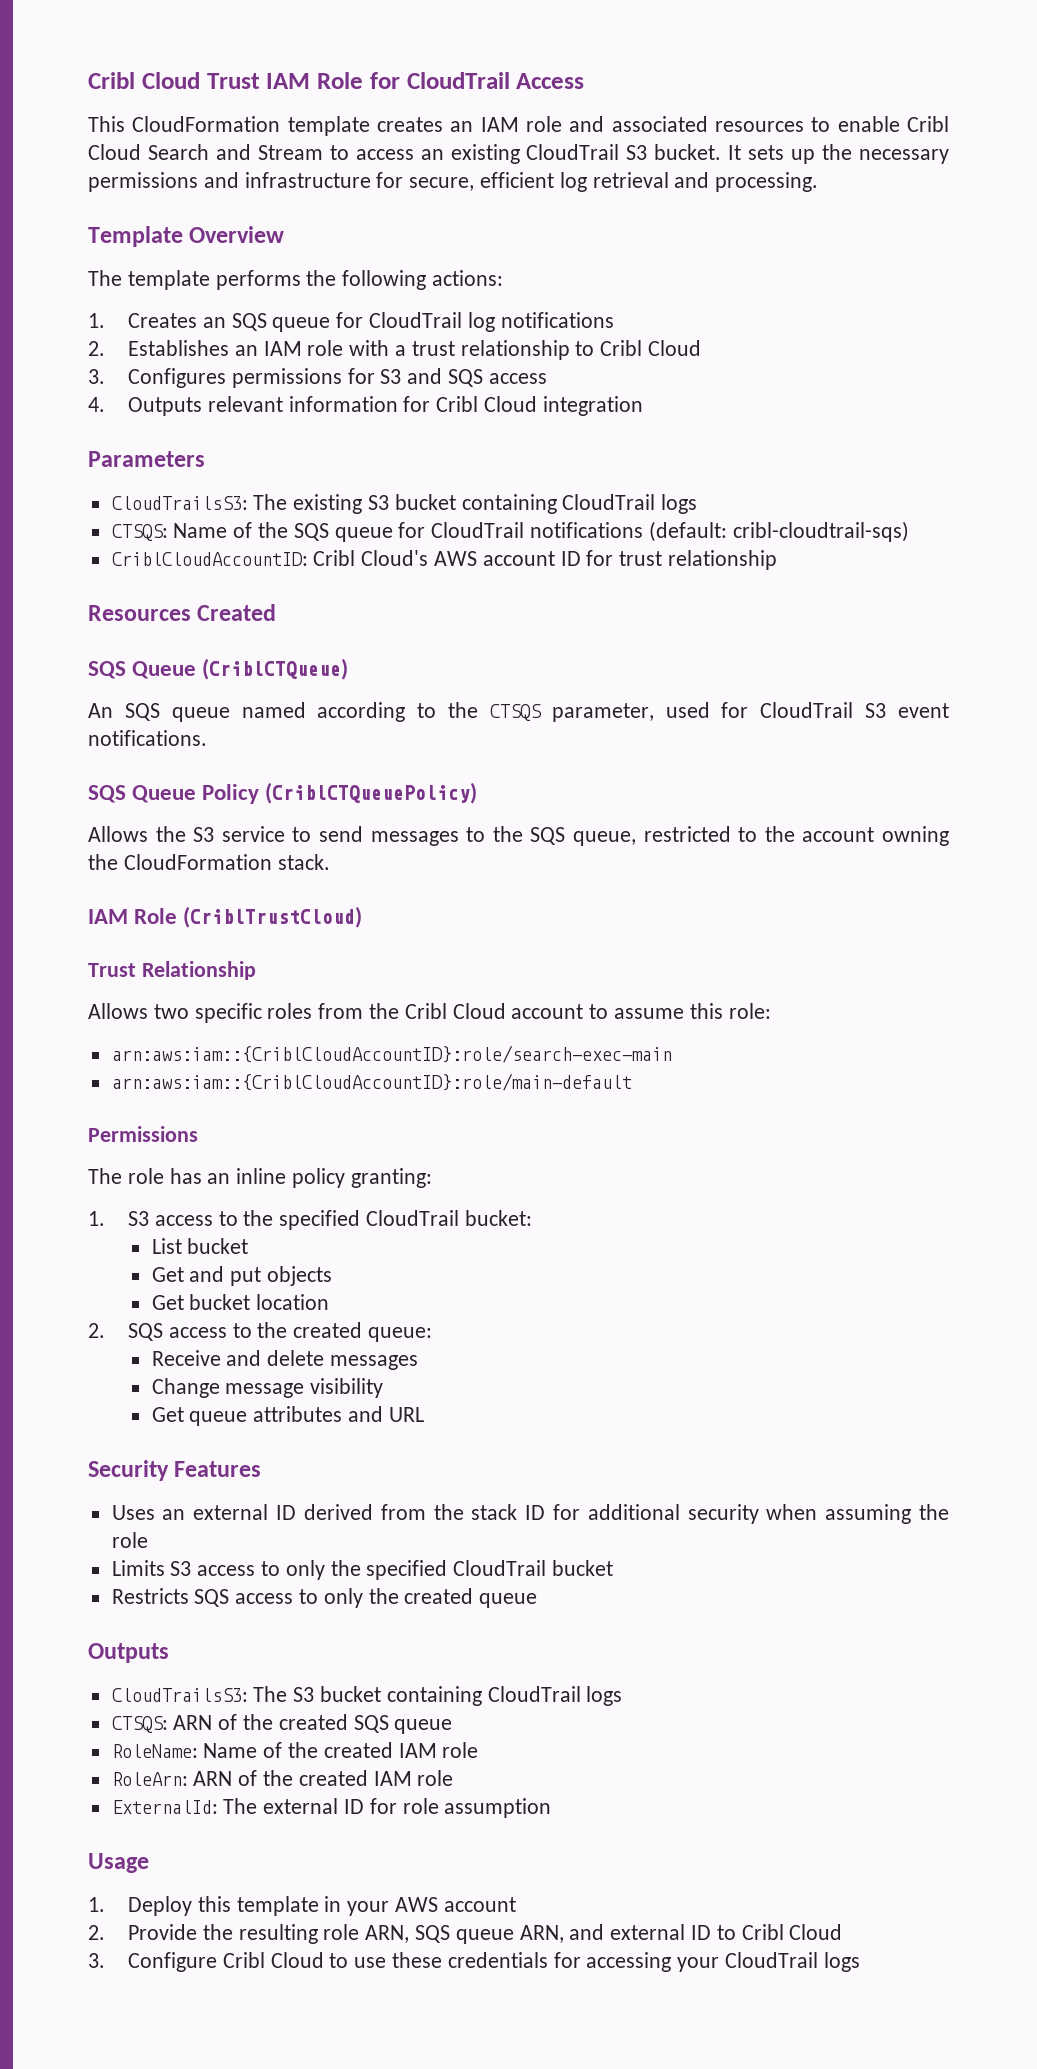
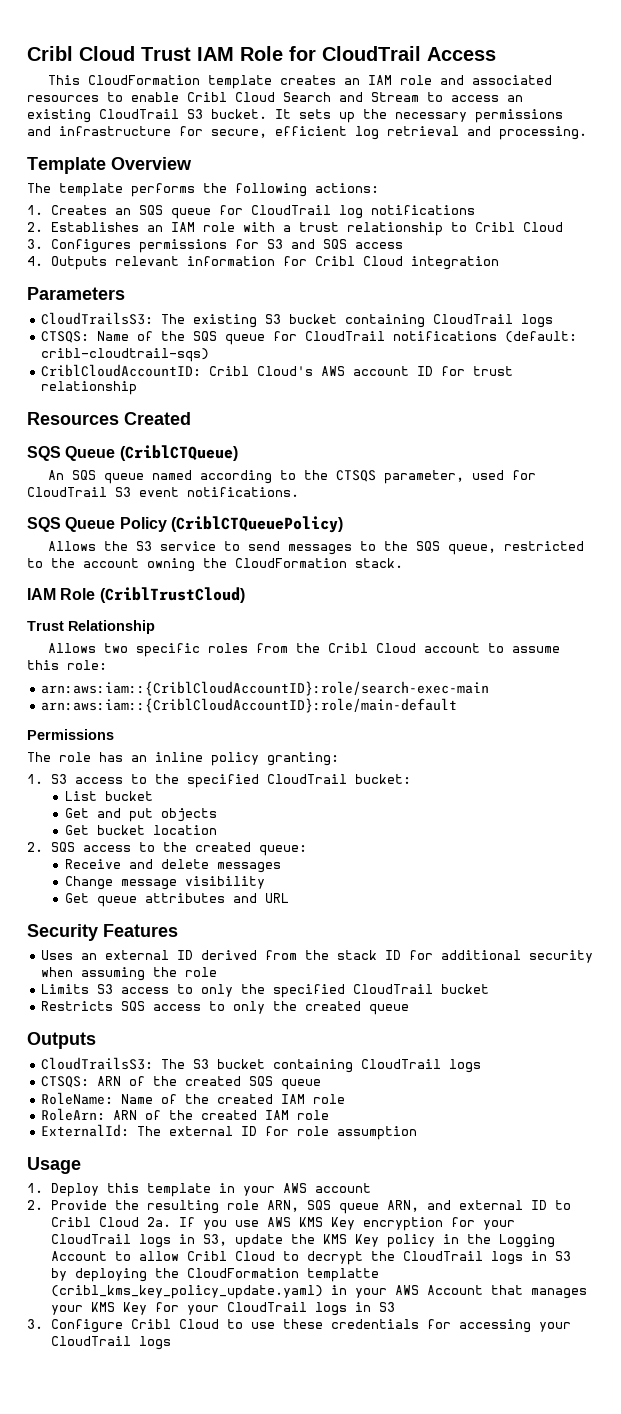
(843, 1932) none -> [146,1217,515,1231] [50,1234,555,1248] [50,1251,571,1265] [50,1268,379,1282] [50,1285,587,1299] [50,1302,395,1316] 2a. If you use AWS KMS Key encryption for your CloudTrail logs in S3, update the KMS Key policy in the Logging Account to allow Cribl Cloud to decrypt the CloudTrail logs in S3 by deploying the CloudFormation templatte (cribl_kms_key_policy_update.yaml) in your AWS Account that manages your KMS Key for your CloudTrail logs in S3

